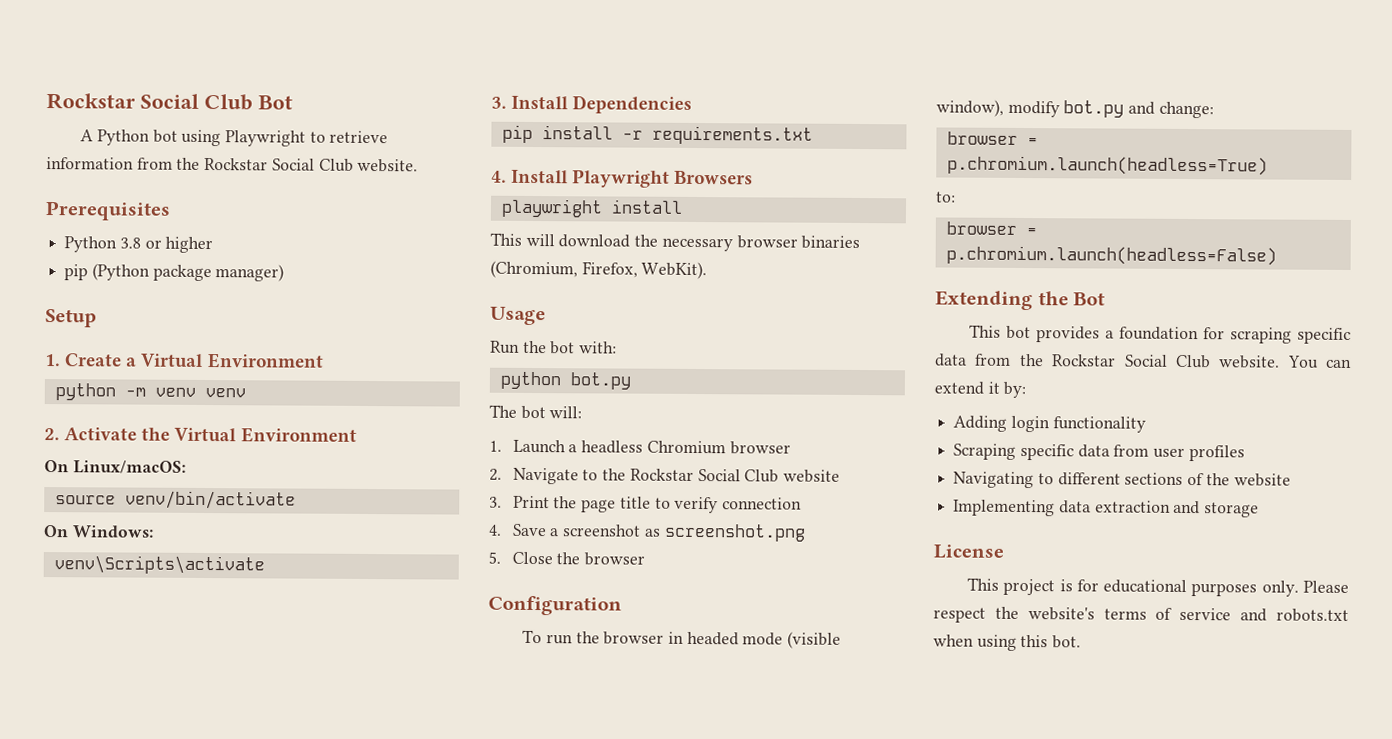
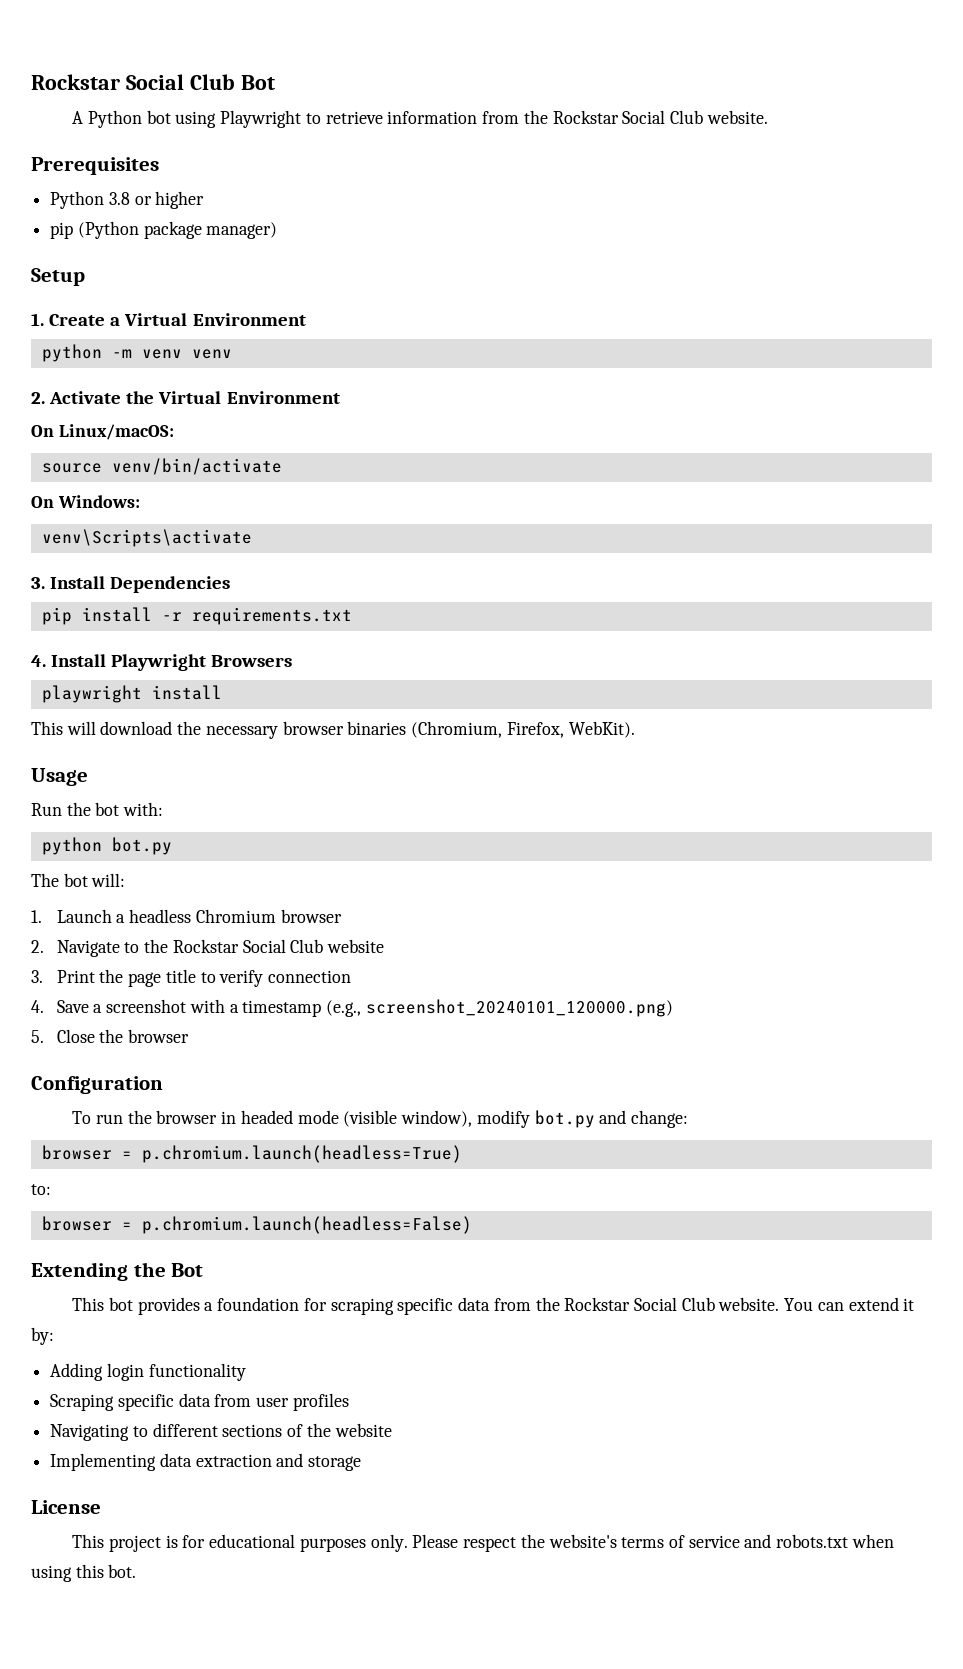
[643,523,806,542] as screenshot.png -> [189,999,673,1017] with a timestamp (e.g., screenshot_20240101_120000.png)

